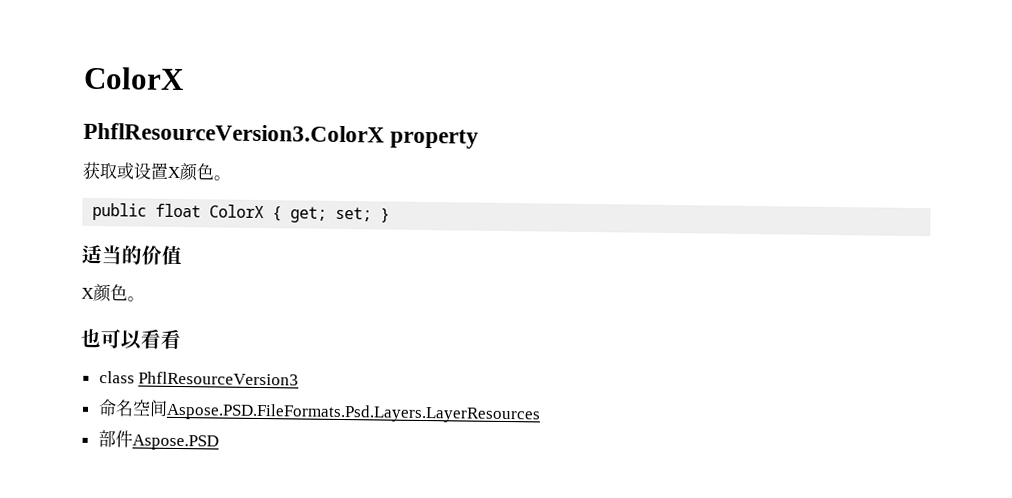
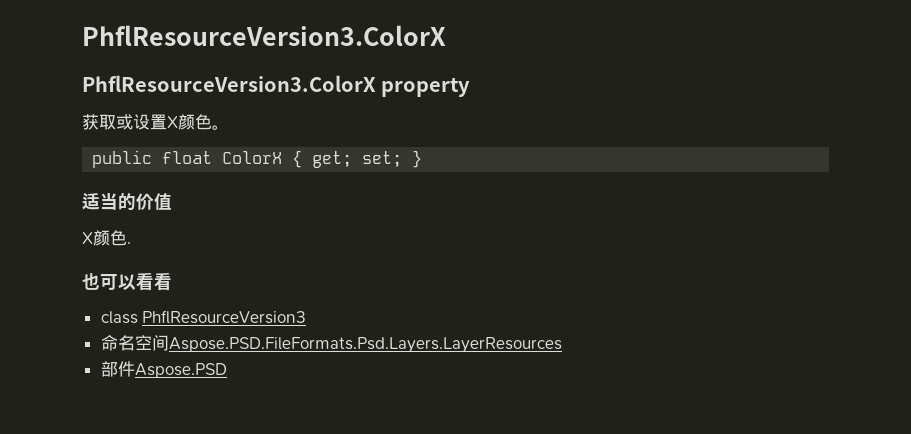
[83,66,185,91] ColorX -> [82,25,446,46] PhflResourceVersion3.ColorX
[127,296,145,302] 。 -> [127,242,131,244] .

